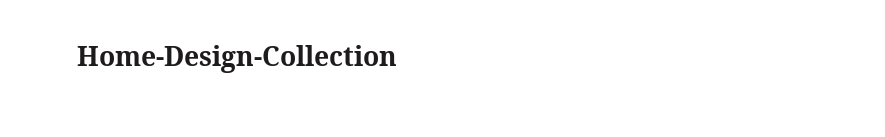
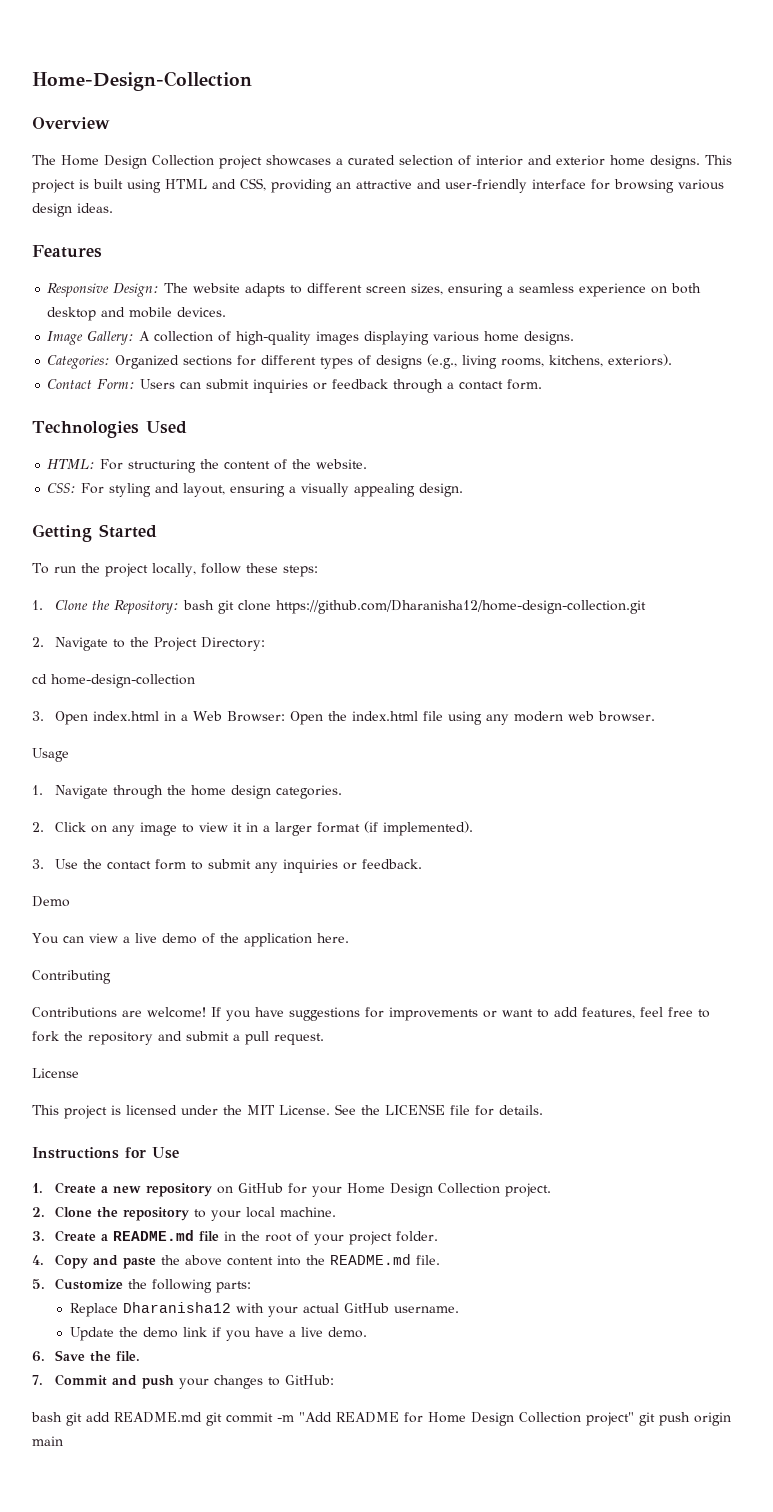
(397, 59) none -> [32,117,110,129] [32,155,732,169] [32,178,724,193] [32,203,113,217] [32,245,102,258] [47,283,702,297] [47,307,227,321] [47,331,575,345] [47,354,673,369] [47,379,543,393] [32,421,187,438] [47,459,368,473] [47,483,464,497] [32,524,157,542] [32,563,318,577] [32,600,646,614] [32,637,265,651] [32,674,195,688] [32,711,655,725] [32,748,69,762] [32,785,342,799] [32,821,473,836] [32,859,422,873] [32,896,70,907] [32,933,349,947] [32,970,111,984] [32,1007,710,1021] [32,1031,324,1045] [32,1068,79,1078] [32,1104,543,1119] [32,1147,179,1159] [32,1182,551,1197] [32,1206,336,1221] [32,1230,438,1245] [32,1254,440,1269] [32,1278,251,1293] [69,1302,459,1317] [69,1327,367,1341] [32,1350,140,1362] [32,1374,334,1389] [31,1412,731,1426] [32,1436,63,1446] // Overview // The Home Design Collection project showcases a curated selection of interior and exterior home designs. This project is built using HTML and CSS, providing an attractive and user-friendly interface for browsing various design ideas. // Features // Responsive Design: The website adapts to different screen sizes, ensuring a seamless experience on both desktop and mobile devices. // Image Gallery: A collection of high-quality images displaying various home designs. // Categories: Organized sections for different types of designs (e.g., living rooms, kitchens, exteriors). // Contact Form: Users can submit inquiries or feedback through a contact form. // Technologies Used // HTML: For structuring the content of the website. // CSS: For styling and layout, ensuring a visually appealing design. // Getting Started // To run the project locally, follow these steps: // 1. Clone the Repository: bash git clone https://github.com/Dharanisha12/home-design-collection.git // 2. Navigate to the Project Directory: // cd home-design-collection // 3. Open index.html in a Web Browser: Open the index.html file using any modern web browser. // Usage // 1. Navigate through the home design categories. // 2. Click on any image to view it in a larger format (if implemented). // 3. Use the contact form to submit any inquiries or feedback. // Demo // You can view a live demo of the application here. // Contributing // Contributions are welcome! If you have suggestions for improvements or want to add features, feel free to fork the repository and submit a pull request. // License // This project is licensed under the MIT License. See the LICENSE file for details. // Instructions for Use // 1. Create a new repository on GitHub for your Home Design Collection project. // 2. Clone the repository to your local machine. // 3. Create a README.md file in the root of your project folder. // 4. Copy and paste the above content into the README.md file. // 5. Customize the following parts: // Replace Dharanisha12 with your actual GitHub username. // Update the demo link if you have a live demo. // 6. Save the file. // 7. Commit and push your changes to GitHub: // bash git add README.md git commit -m "Add README for Home Design Collection project" git push origin main

